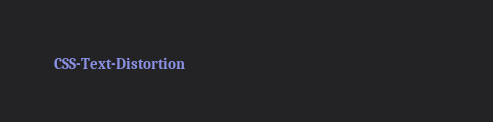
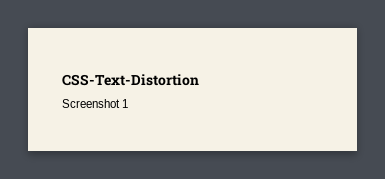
(185, 63) none -> [62,99,129,108] // Screenshot 1

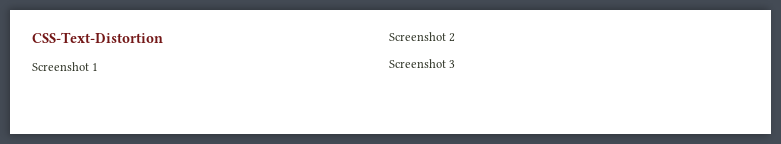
(129, 103) none -> [389,32,456,42] [389,59,456,68] // Screenshot 2 // Screenshot 3

